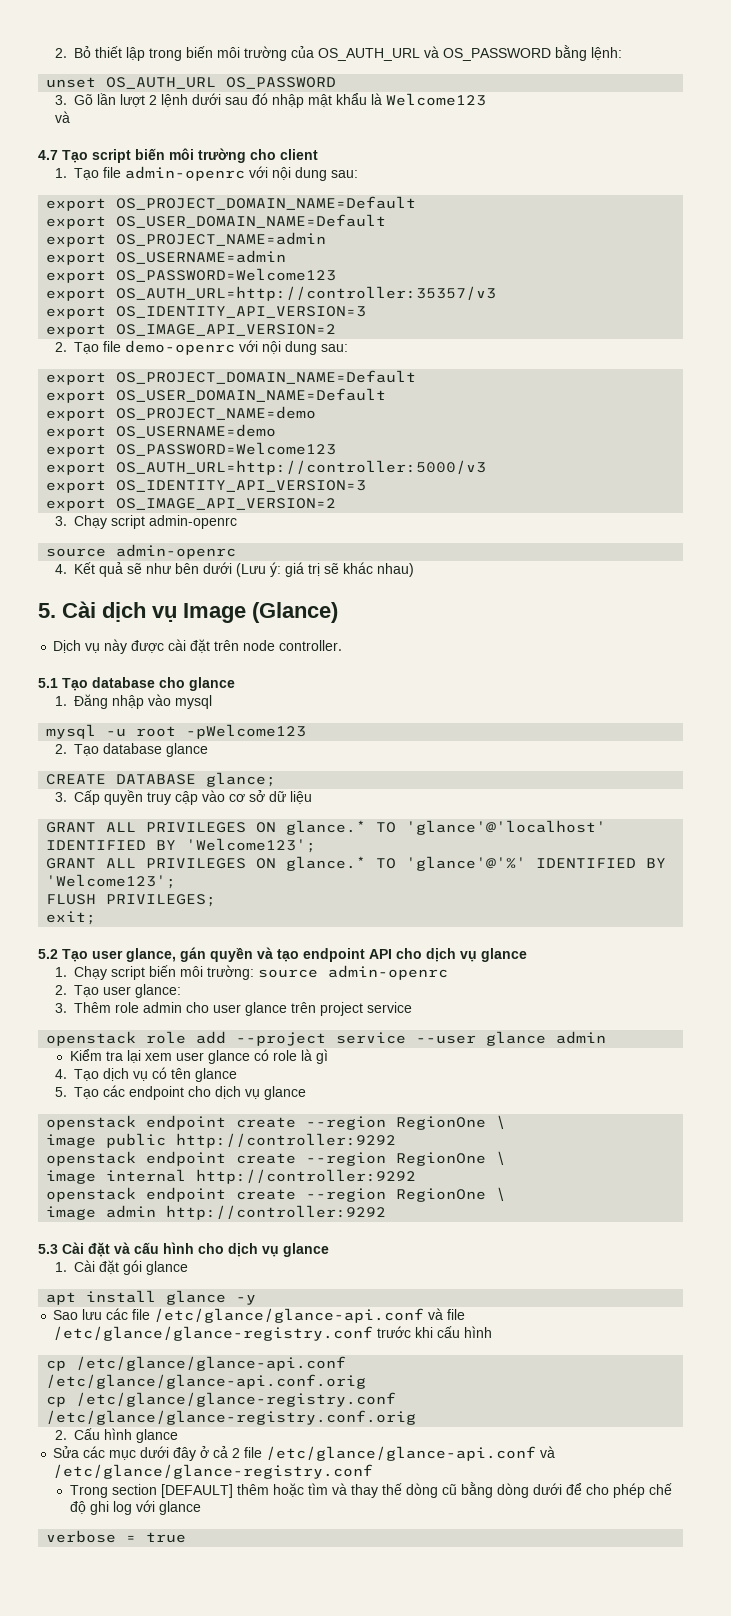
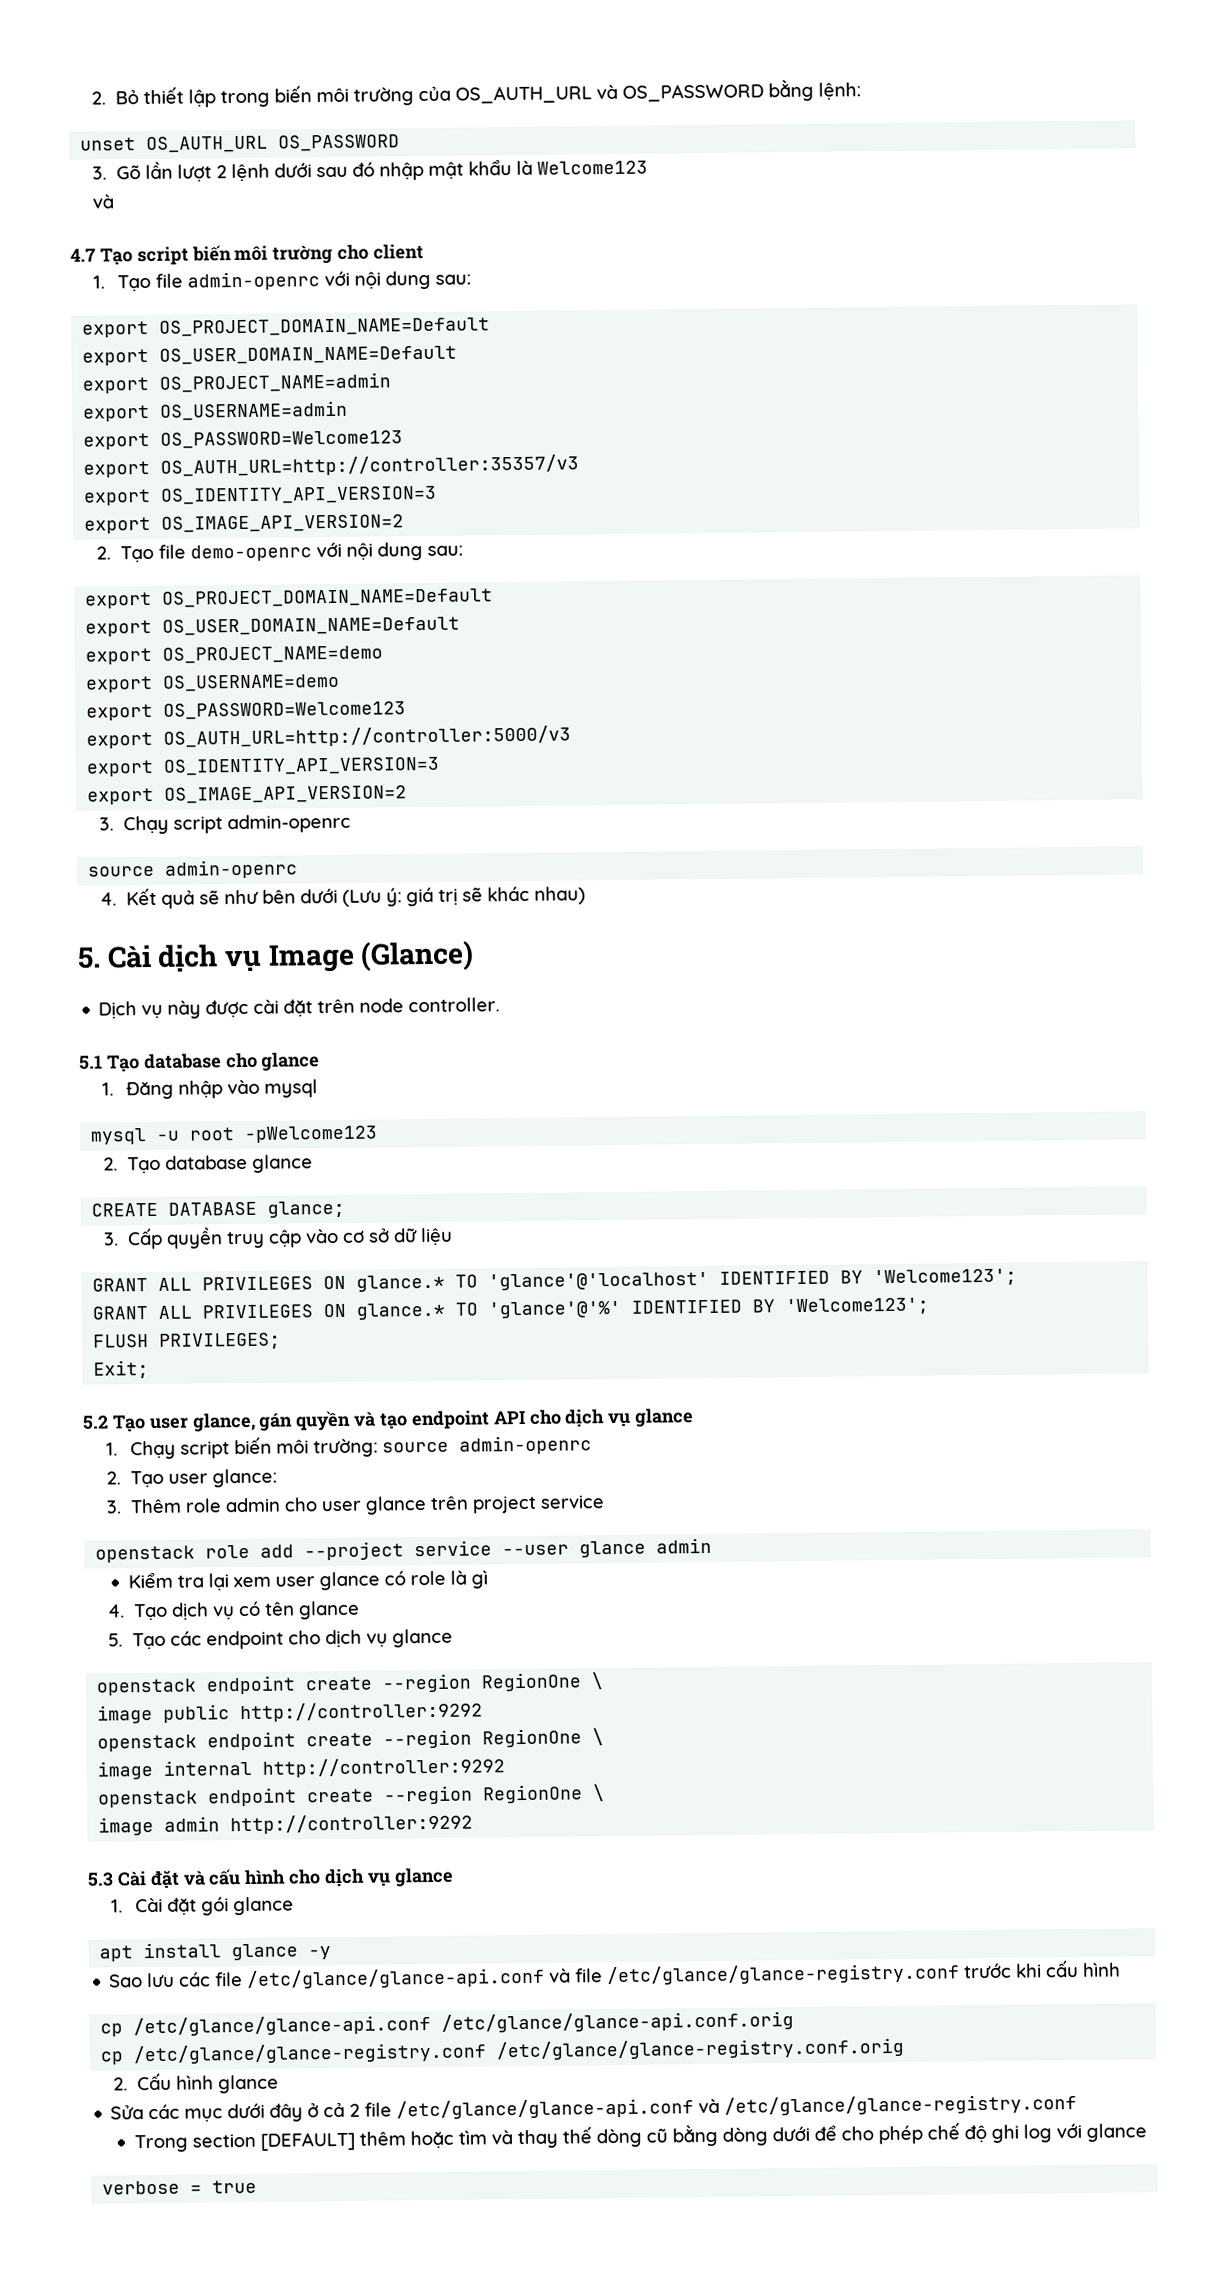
[46,911,97,925] exit; -> [93,1360,150,1379] Exit;

